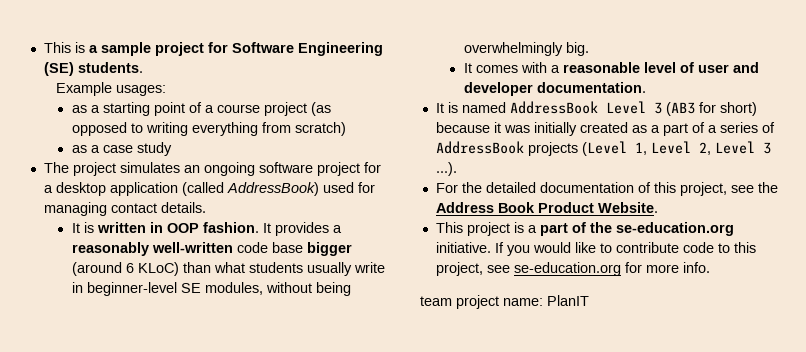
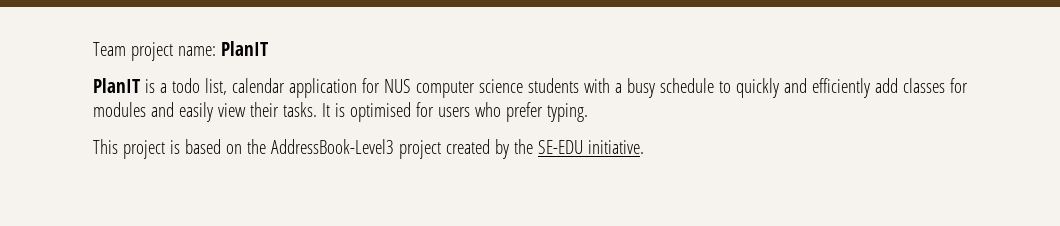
[43,42,383,56] [43,62,143,76] [55,82,166,96] [71,102,331,116] [71,122,346,136] [71,142,172,156] [43,162,381,176] [43,182,375,196] [43,202,206,216] [71,222,342,236] [71,242,352,256] [71,262,385,276] [71,282,351,296] [463,42,589,56] [463,62,759,73] [463,82,646,96] [435,101,757,116] [435,122,775,136] [435,141,771,156] [435,162,457,176] [435,182,778,196] [435,202,658,213] [435,222,734,236] [435,242,756,256] [435,262,710,276] [420,295,589,309] This is a sample project for Software Engineering (SE) students. // Example usages: // as a starting point of a course project (as opposed to writing everything from scratch) // as a case study // The project simulates an ongoing software project for a desktop application (called AddressBook) used for managing contact details. // It is written in OOP fashion. It provides a reasonably well-written code base bigger (around 6 KLoC) than what students usually write in beginner-level SE modules, without being overwhelmingly big. // It comes with a reasonable level of user and developer documentation. // It is named AddressBook Level 3 (AB3 for short) because it was initially created as a part of a series of AddressBook projects (Level 1, Level 2, Level 3 ...). // For the detailed documentation of this project, see the Address Book Product Website. // This project is a part of the se-education.org initiative. If you would like to contribute code to this project, see se-education.org for more info. // team project name: PlanIT -> [93,41,268,61] [93,78,968,98] [93,102,588,122] [93,139,644,159] Team project name: PlanIT // PlanIT is a todo list, calendar application for NUS computer science students with a busy schedule to quickly and efficiently add classes for modules and easily view their tasks. It is optimised for users who prefer typing. // This project is based on the AddressBook-Level3 project created by the SE-EDU initiative.

